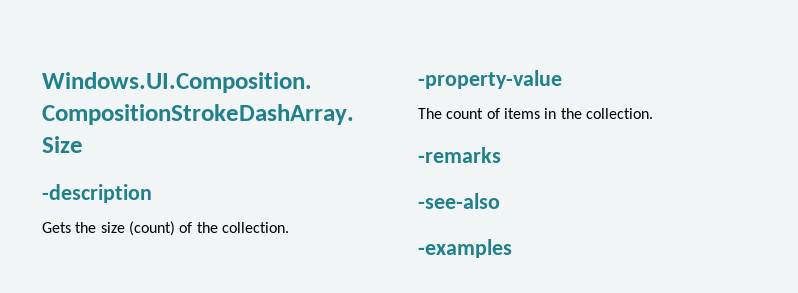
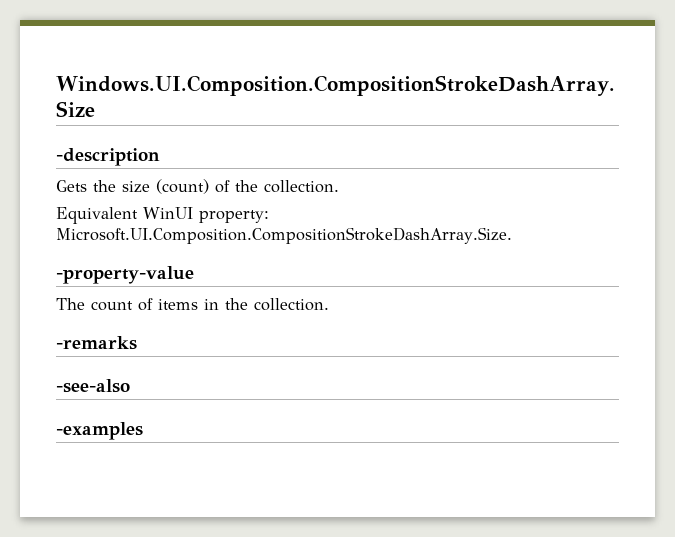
(289, 227) none -> [56,207,269,224] [56,227,512,244] // Equivalent WinUI property: Microsoft.UI.Composition.CompositionStrokeDashArray.Size.

